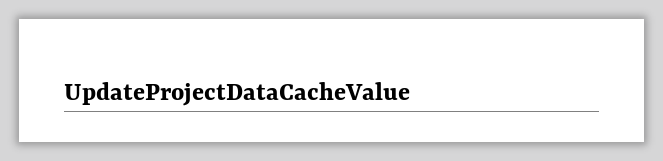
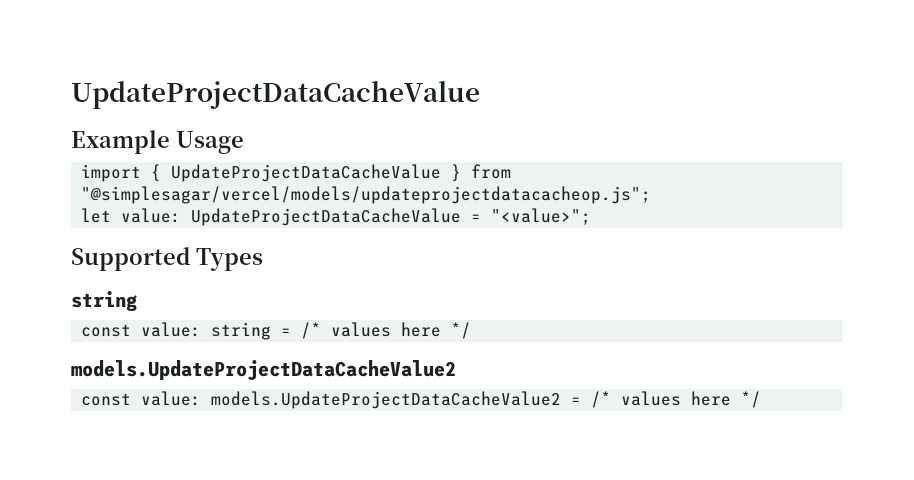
[64,82,410,106] UpdateProjectDataCacheValue -> [71,81,480,109] [71,130,244,154] [80,164,511,182] [80,186,651,204] [80,208,591,226] [71,247,263,271] [71,291,137,312] [80,322,471,340] [71,360,456,380] [80,391,761,409] UpdateProjectDataCacheValue // Example Usage // import { UpdateProjectDataCacheValue } from "@simplesagar/vercel/models/updateprojectdatacacheop.js"; // let value: UpdateProjectDataCacheValue = "<value>"; // Supported Types // string // const value: string = /* values here */ // models.UpdateProjectDataCacheValue2 // const value: models.UpdateProjectDataCacheValue2 = /* values here */

